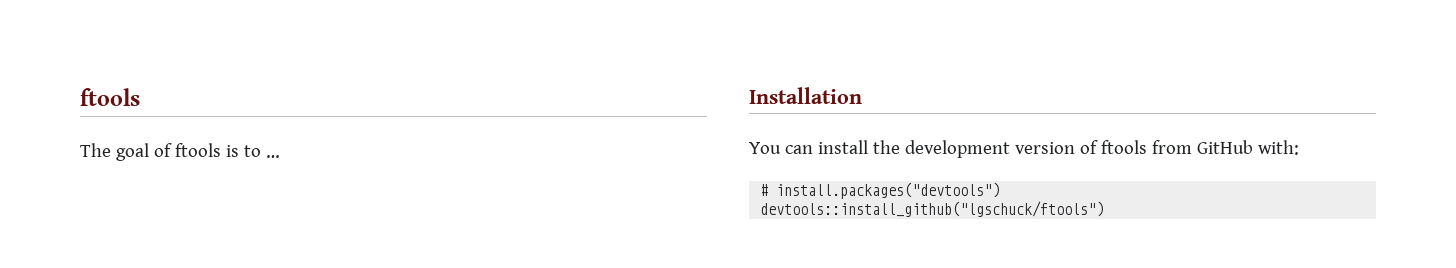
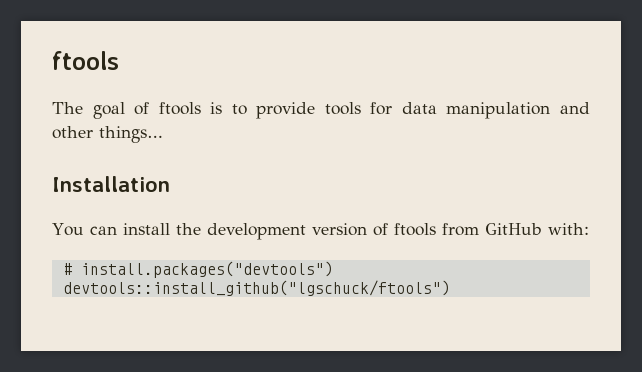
[265,155,280,158] … -> [256,102,590,119] [52,126,162,143] provide tools for data manipulation and other things…

